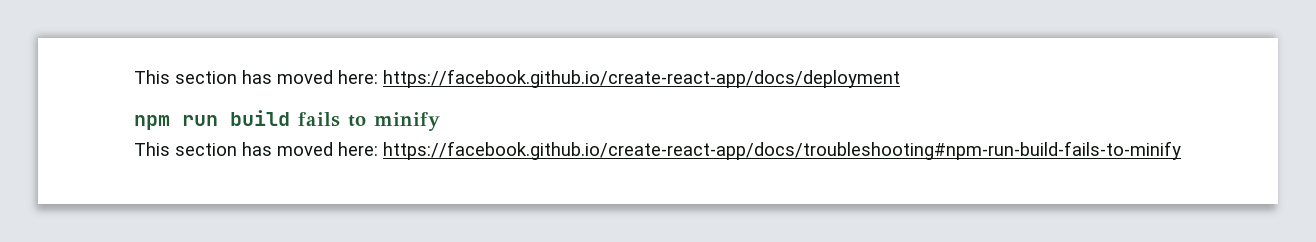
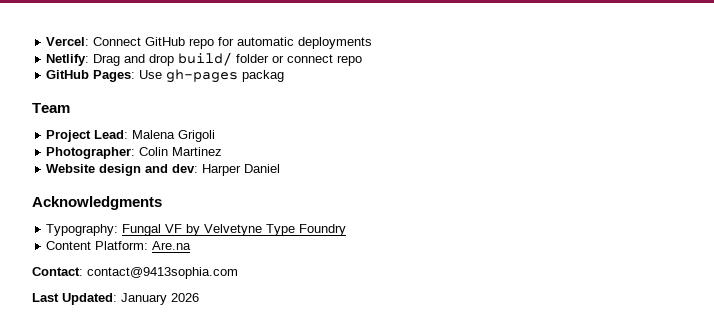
[134,69,900,88] [134,110,440,131] [134,141,1181,160] This section has moved here: https://facebook.github.io/create-react-app/docs/deployment // npm run build fails to minify // This section has moved here: https://facebook.github.io/create-react-app/docs/troubleshooting#npm-run-build-fails-to-minify -> [46,37,373,49] [46,52,363,66] [46,69,285,83] [32,103,70,113] [46,130,216,142] [46,147,223,159] [46,164,281,176] [32,196,162,210] [46,224,347,236] [46,241,192,250] [32,267,238,279] [32,293,199,305] Vercel: Connect GitHub repo for automatic deployments // Netlify: Drag and drop build/ folder or connect repo // GitHub Pages: Use gh-pages packag // Team // Project Lead: Malena Grigoli // Photographer: Colin Martinez // Website design and dev: Harper Daniel // Acknowledgments // Typography: Fungal VF by Velvetyne Type Foundry // Content Platform: Are.na // Contact: contact@9413sophia.com // Last Updated: January 2026

